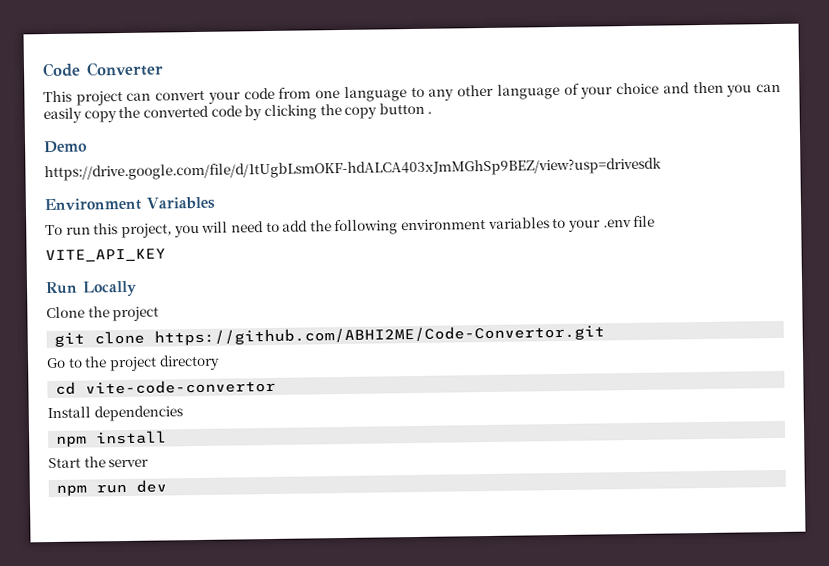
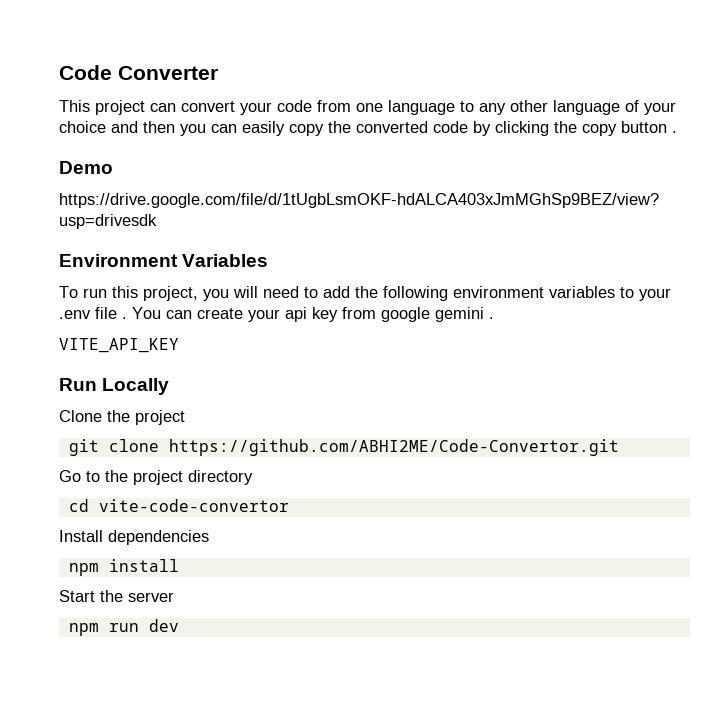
(656, 221) none -> [122,307,494,322] . You can create your api key from google gemini .

